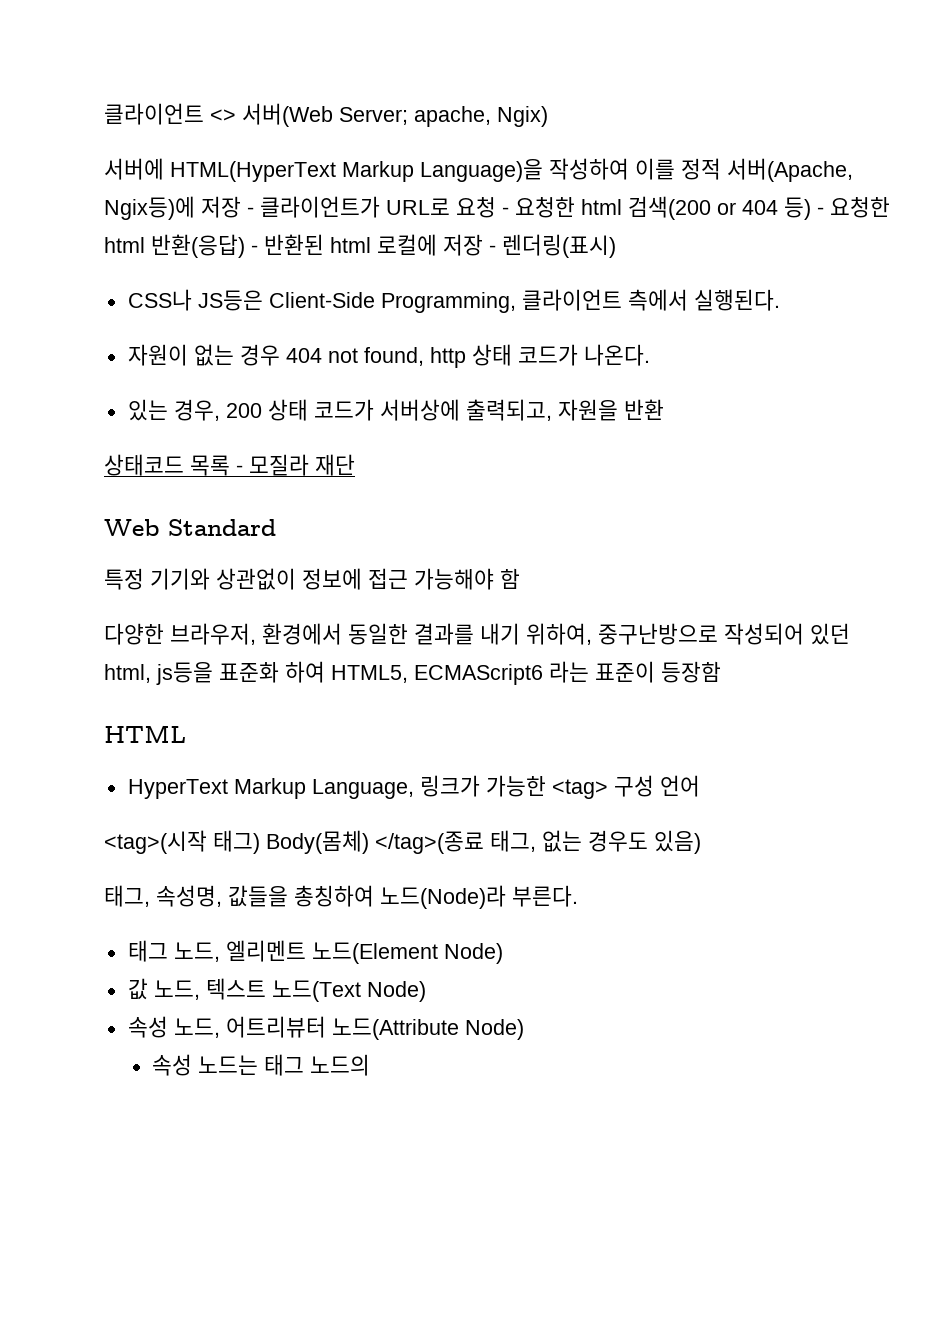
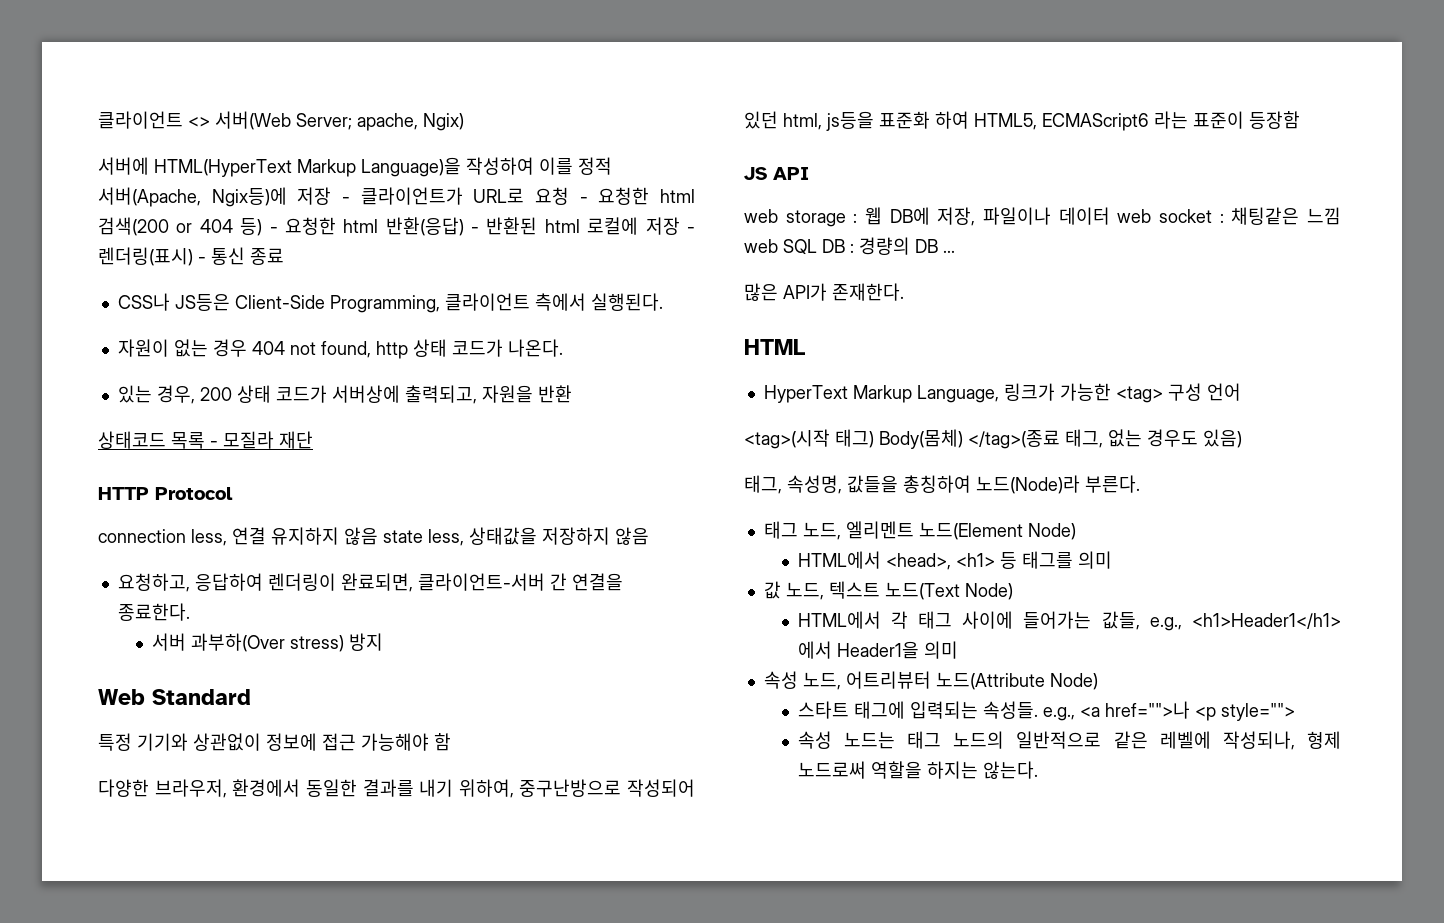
(616, 246) none -> [198,247,284,265] - 통신 종료
(355, 465) none -> [98,487,233,500] [98,527,649,546] [117,573,623,592] [117,603,190,621] [151,633,383,652] // HTTP Protocol // connection less, 연결 유지하지 않음 state less, 상태값을 저장하지 않음 // 요청하고, 응답하여 렌더링이 완료되면, 클라이언트-서버 간 연결을 종료한다. // 서버 과부하(Over stress) 방지
(721, 672) none -> [744,167,809,180] [744,207,1341,227] [744,237,955,255] [744,283,904,301] // JS API // web storage : 웹 DB에 저장, 파일이나 데이터 web socket : 채팅같은 느낌 web SQL DB : 경량의 DB ... // 많은 API가 존재한다.
(503, 953) none -> [797,551,1112,570] // HTML에서 <head>, <h1> 등 태그를 의미
(426, 991) none -> [797,611,1341,631] [797,641,958,659] // HTML에서 각 태그 사이에 들어가는 값들, e.g., <h1>Header1</h1> 에서 Header1을 의미
[152,1054,371,1076] 속성 노드는 태그 노드의 -> [797,701,1295,721] [797,731,1341,750] [797,761,1038,779] 스타트 태그에 입력되는 속성들. e.g., <a href="">나 <p style=""> // 속성 노드는 태그 노드의 일반적으로 같은 레벨에 작성되나, 형제 노드로써 역할을 하지는 않는다.

